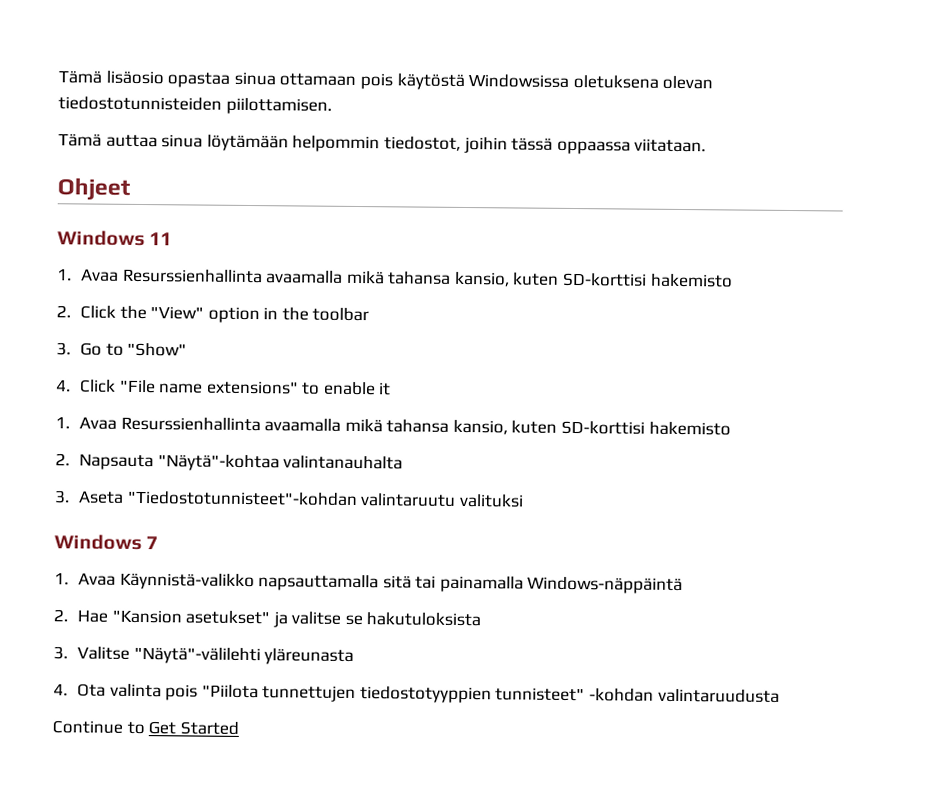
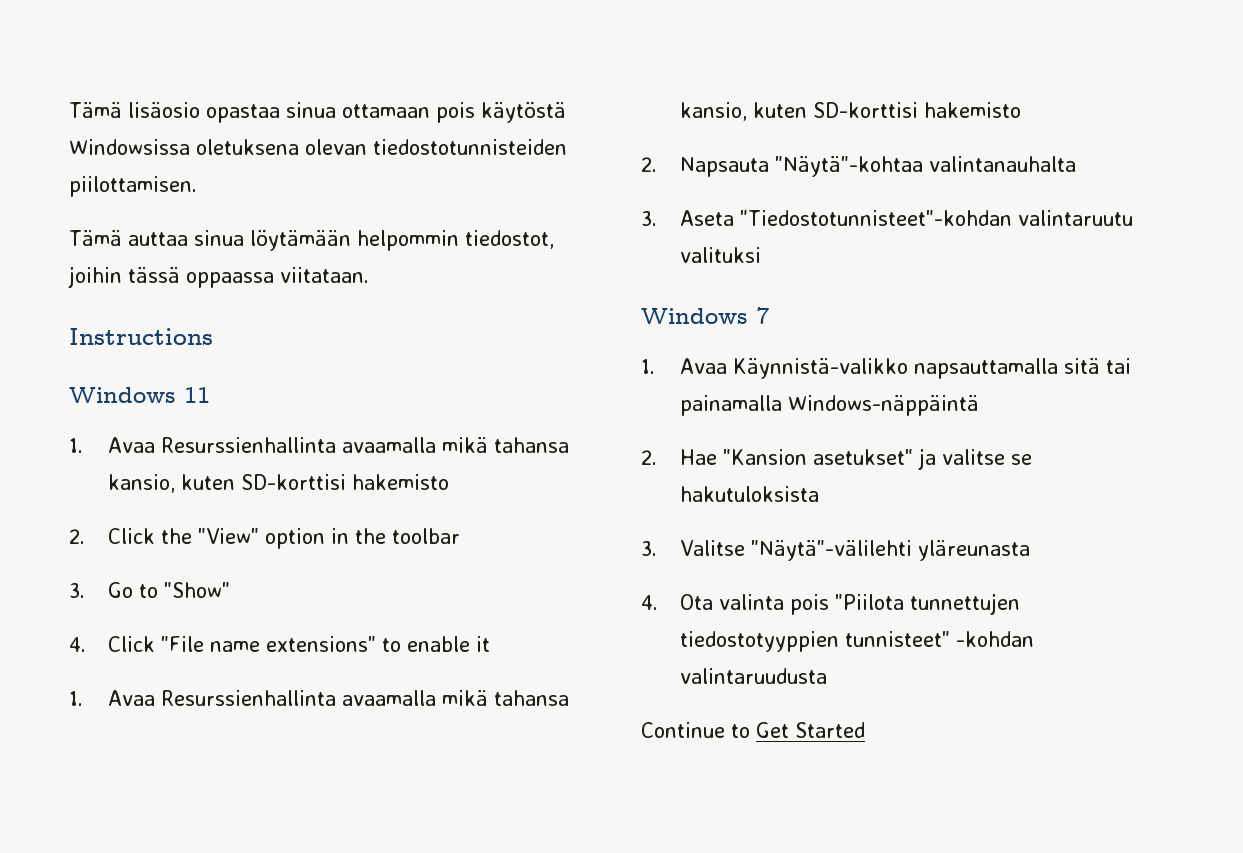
[57,177,130,201] Ohjeet -> [69,328,213,345] Instructions

